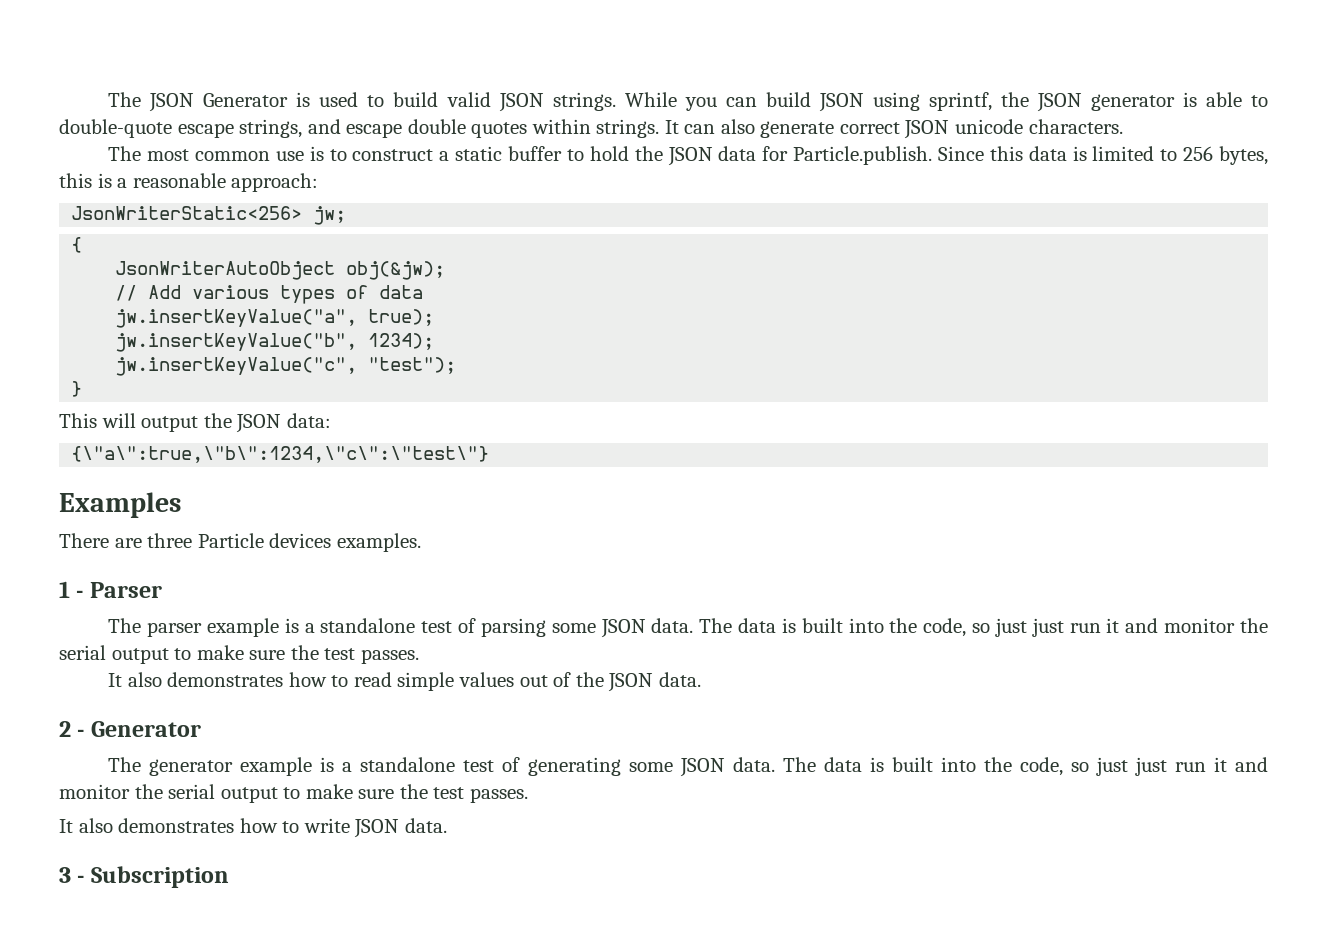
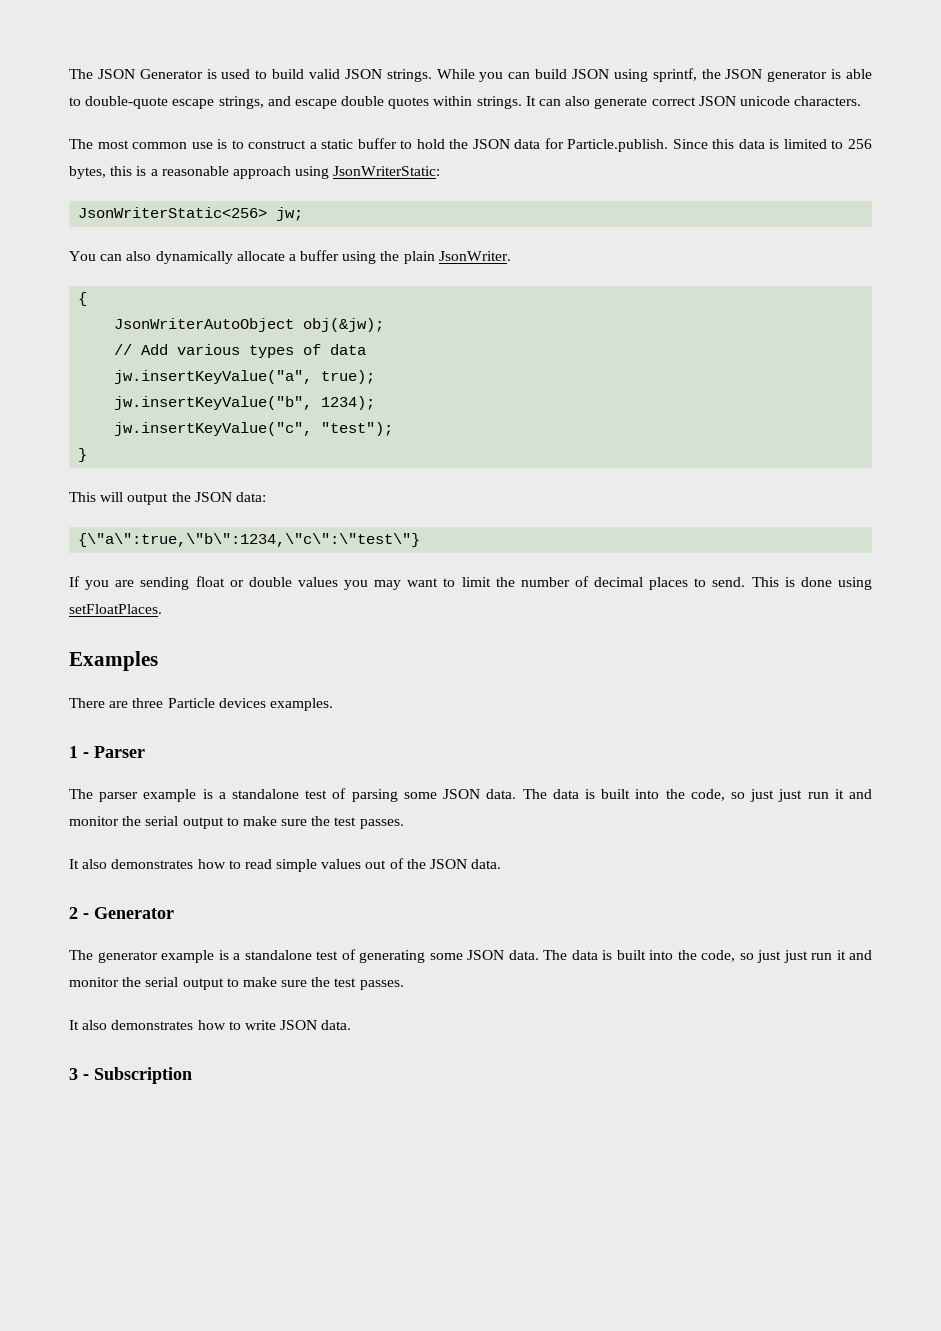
[231,173,319,192] approach: -> [232,166,441,179] approach using JsonWriterStatic:
(347, 215) none -> [69,250,511,264] // You can also dynamically allocate a buffer using the plain JsonWriter.
(490, 454) none -> [69,576,873,590] [69,604,162,614] // If you are sending float or double values you may want to limit the number of decimal places to send. This is done using setFloatPlaces.

